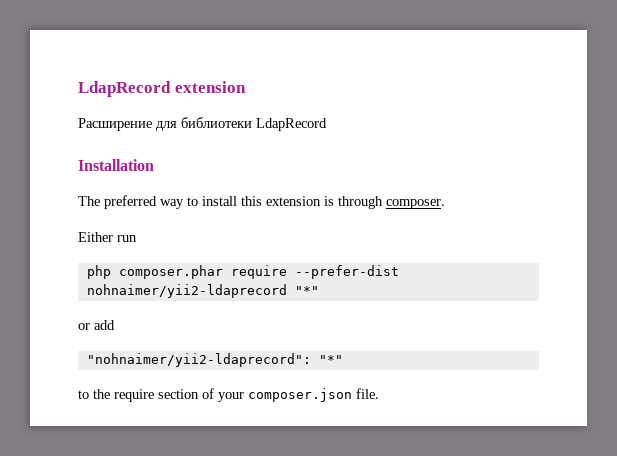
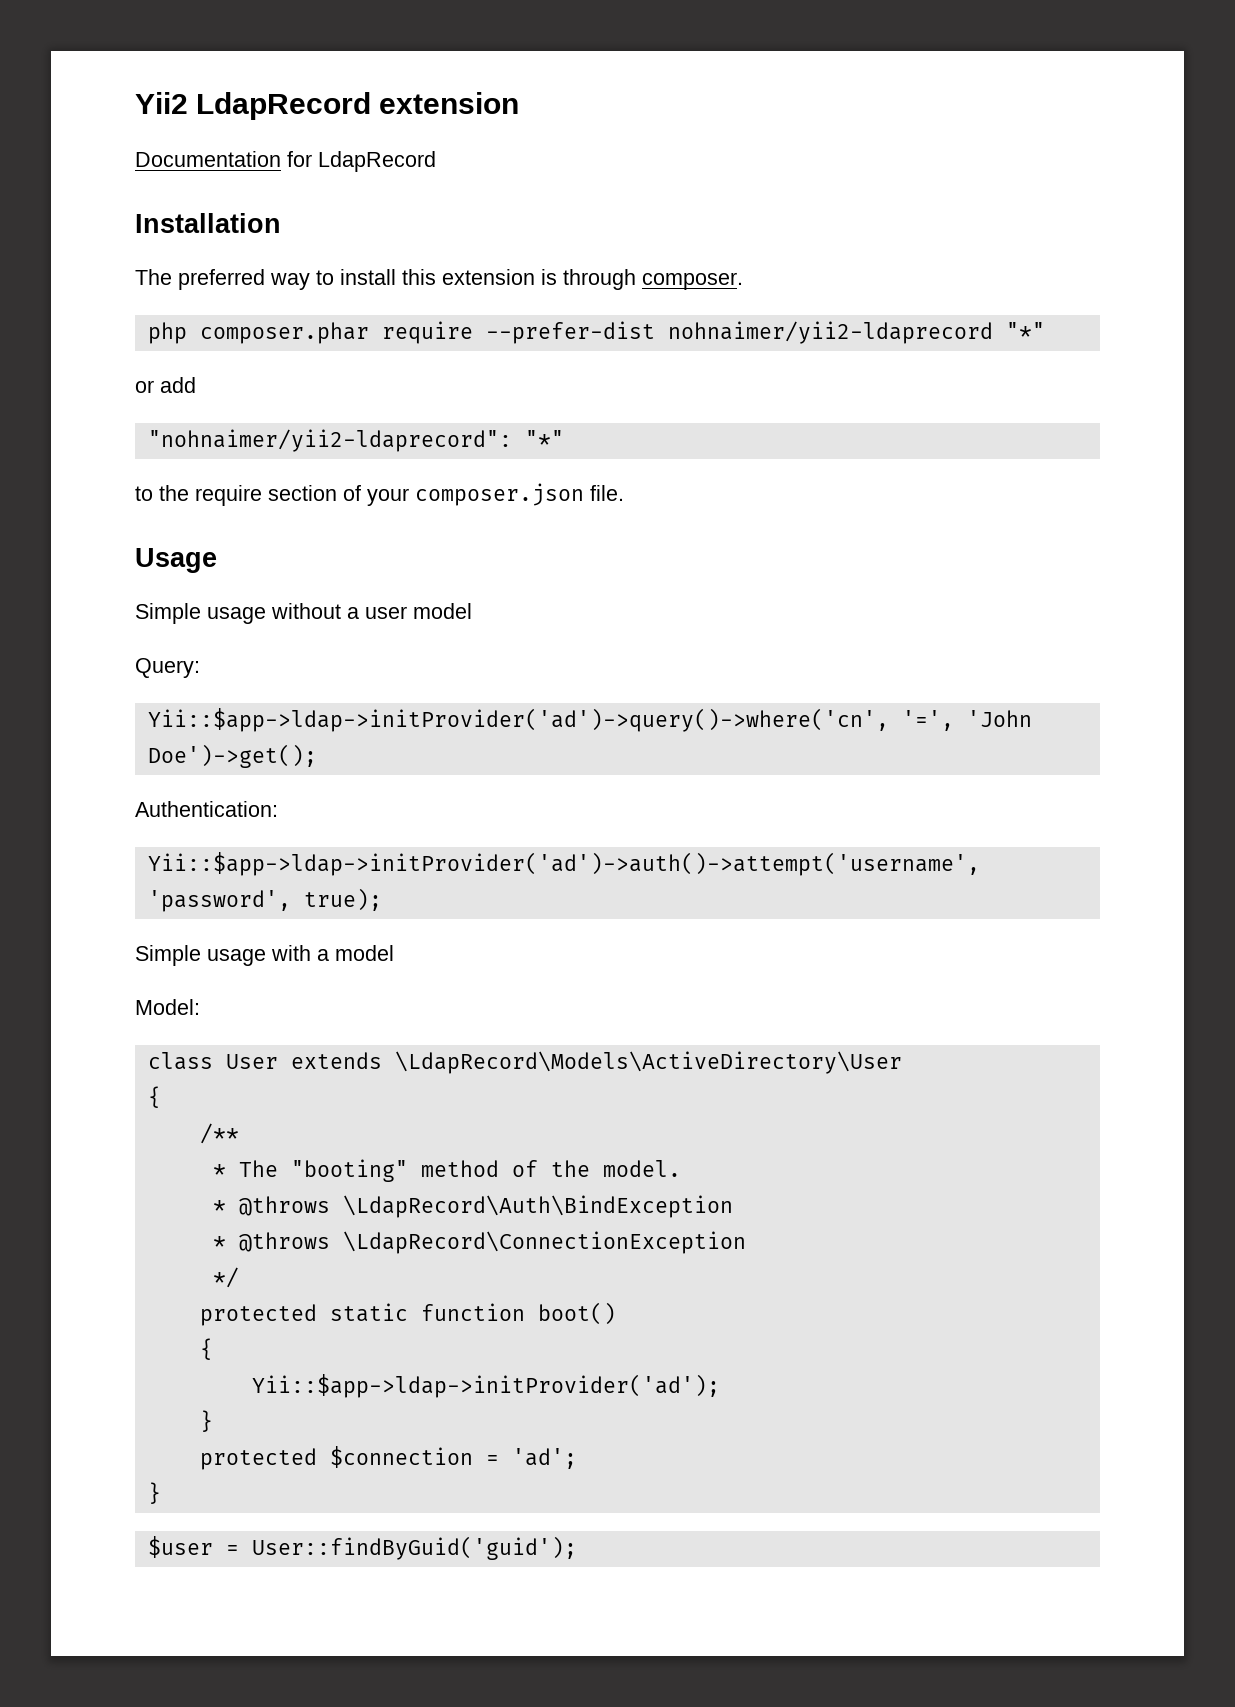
(78, 89) none -> [135,92,188,114] Yii2
[78,117,252,131] Расширение для библиотеки -> [135,151,312,167] Documentation for
[78,232,137,242] // Either run -> (743, 281) none
(379, 393) none -> [135,548,217,573] [135,603,472,624] [135,658,200,678] [147,708,1032,732] [147,744,317,768] [135,801,278,817] [147,852,980,876] [147,888,382,912] [135,945,394,966] [135,999,200,1015] [147,1051,902,1074] [147,1086,161,1108] [199,1123,239,1144] [212,1159,681,1182] [212,1195,733,1218] [212,1231,746,1254] [212,1267,239,1288] [199,1302,616,1326] [199,1338,213,1360] [251,1374,720,1398] [199,1410,213,1432] [199,1446,577,1470] [147,1482,161,1504] [147,1536,577,1560] // Usage // Simple usage without a user model // Query: // Yii::$app->ldap->initProvider('ad')->query()->where('cn', '=', 'John Doe')->get(); // Authentication: // Yii::$app->ldap->initProvider('ad')->auth()->attempt('username', 'password', true); // Simple usage with a model // Model: // class User extends \LdapRecord\Models\ActiveDirectory\User // { // /** // * The "booting" method of the model. // * @throws \LdapRecord\Auth\BindException // * @throws \LdapRecord\ConnectionException // */ // protected static function boot() // { // Yii::$app->ldap->initProvider('ad'); // } // protected $connection = 'ad'; // } // $user = User::findByGuid('guid');

